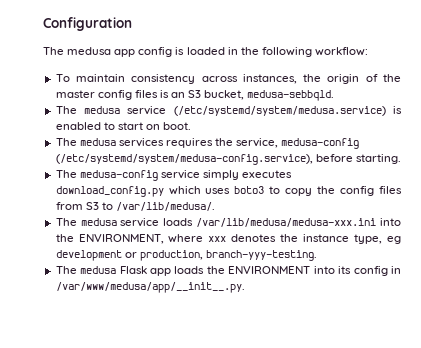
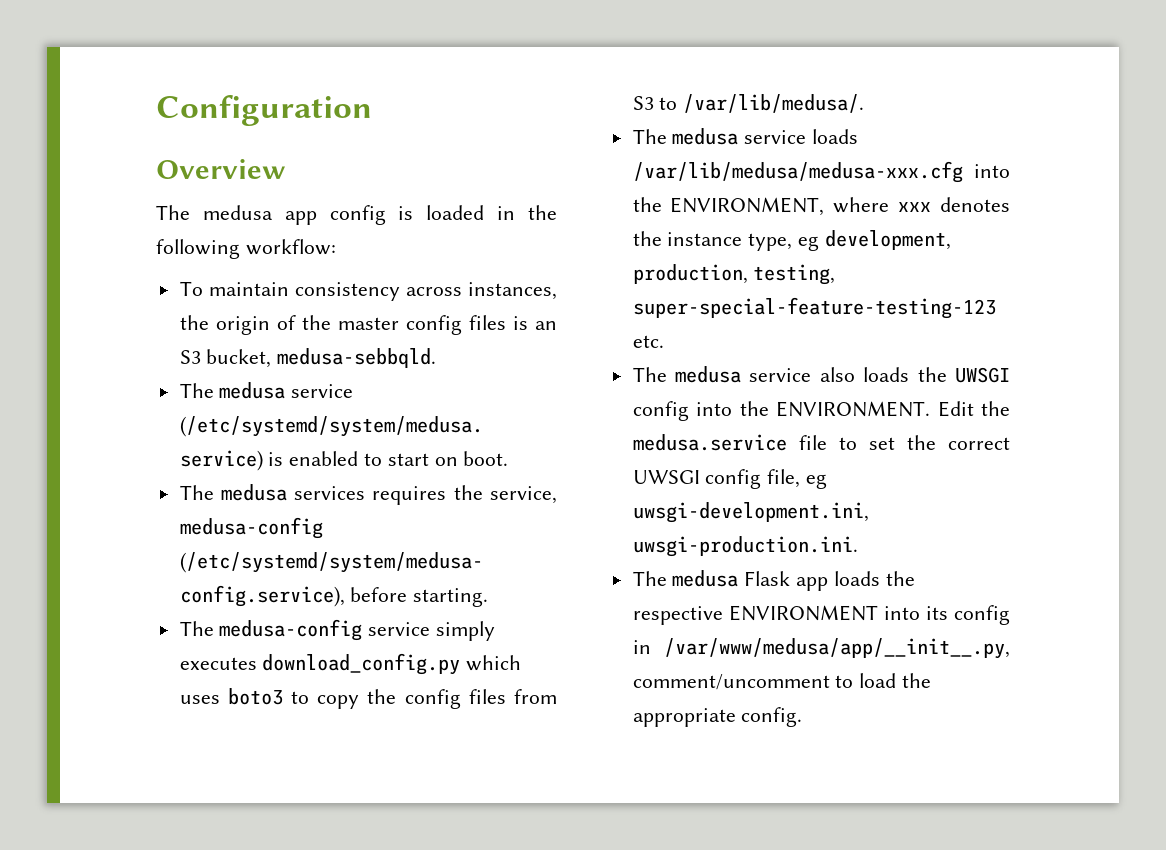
(132, 24) none -> [156,159,286,179] // Overview
[196,218,377,227] /var/lib/medusa/medusa-xxx.ini -> [632,161,963,183] /var/lib/medusa/medusa-xxx.cfg
[55,250,317,261] development or production, branch-yyy-testing. -> [824,230,951,250] [632,264,836,285] [632,297,996,319] [632,335,664,348] [632,366,1010,383] [632,401,1011,421] [632,434,1010,451] [632,469,828,489] [632,502,869,523] [632,536,858,557] development, production, testing, super-special-feature-testing-123 etc. // The medusa service also loads the UWSGI config into the ENVIRONMENT. Edit the medusa.service file to set the correct UWSGI config file, eg uwsgi-development.ini, uwsgi-production.ini.
(225, 270) none -> [632,606,723,625] respective
[55,282,245,293] /var/www/medusa/app/__init__.py. -> [664,638,1010,659] [632,673,932,690] [632,707,803,727] /var/www/medusa/app/__init__.py, comment/uncomment to load the appropriate config.

